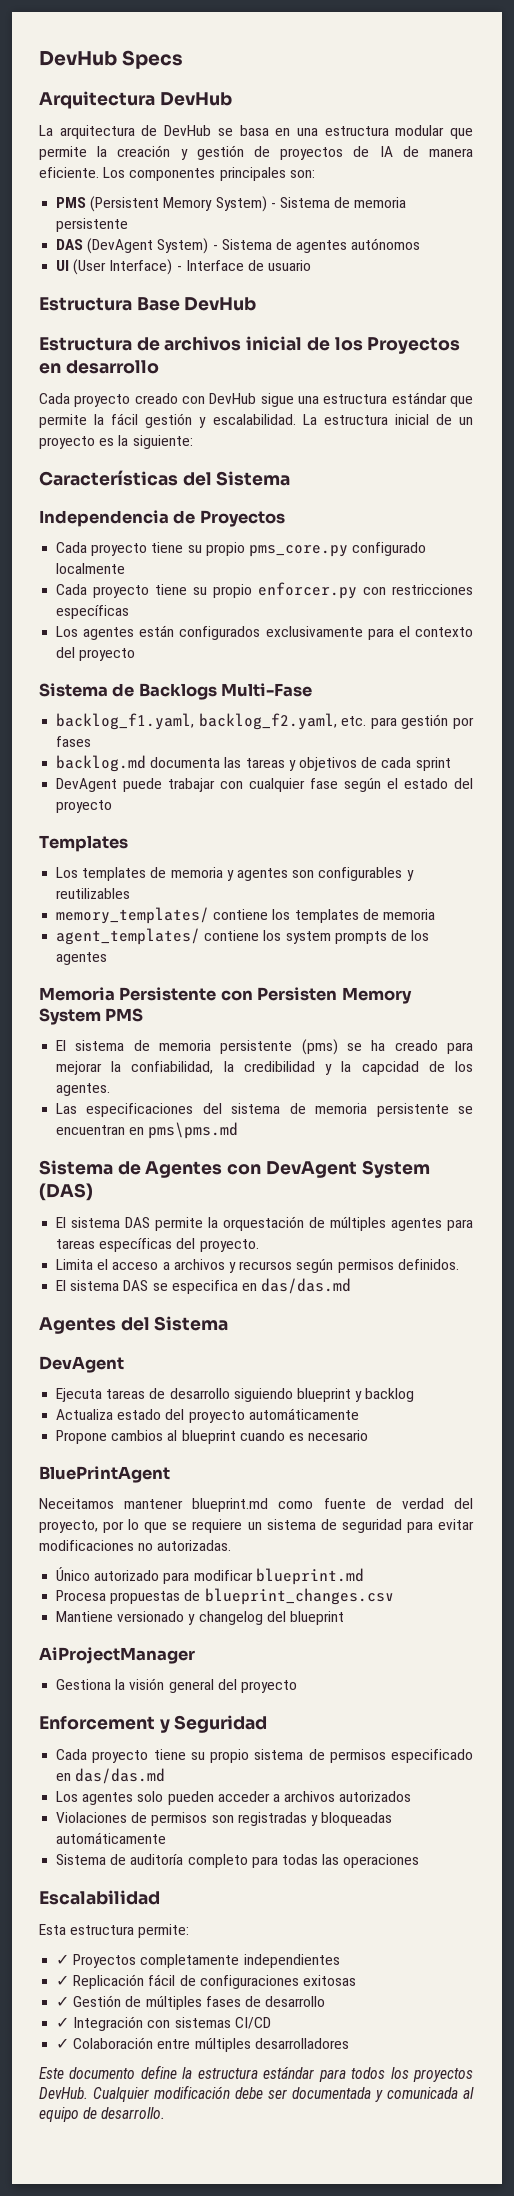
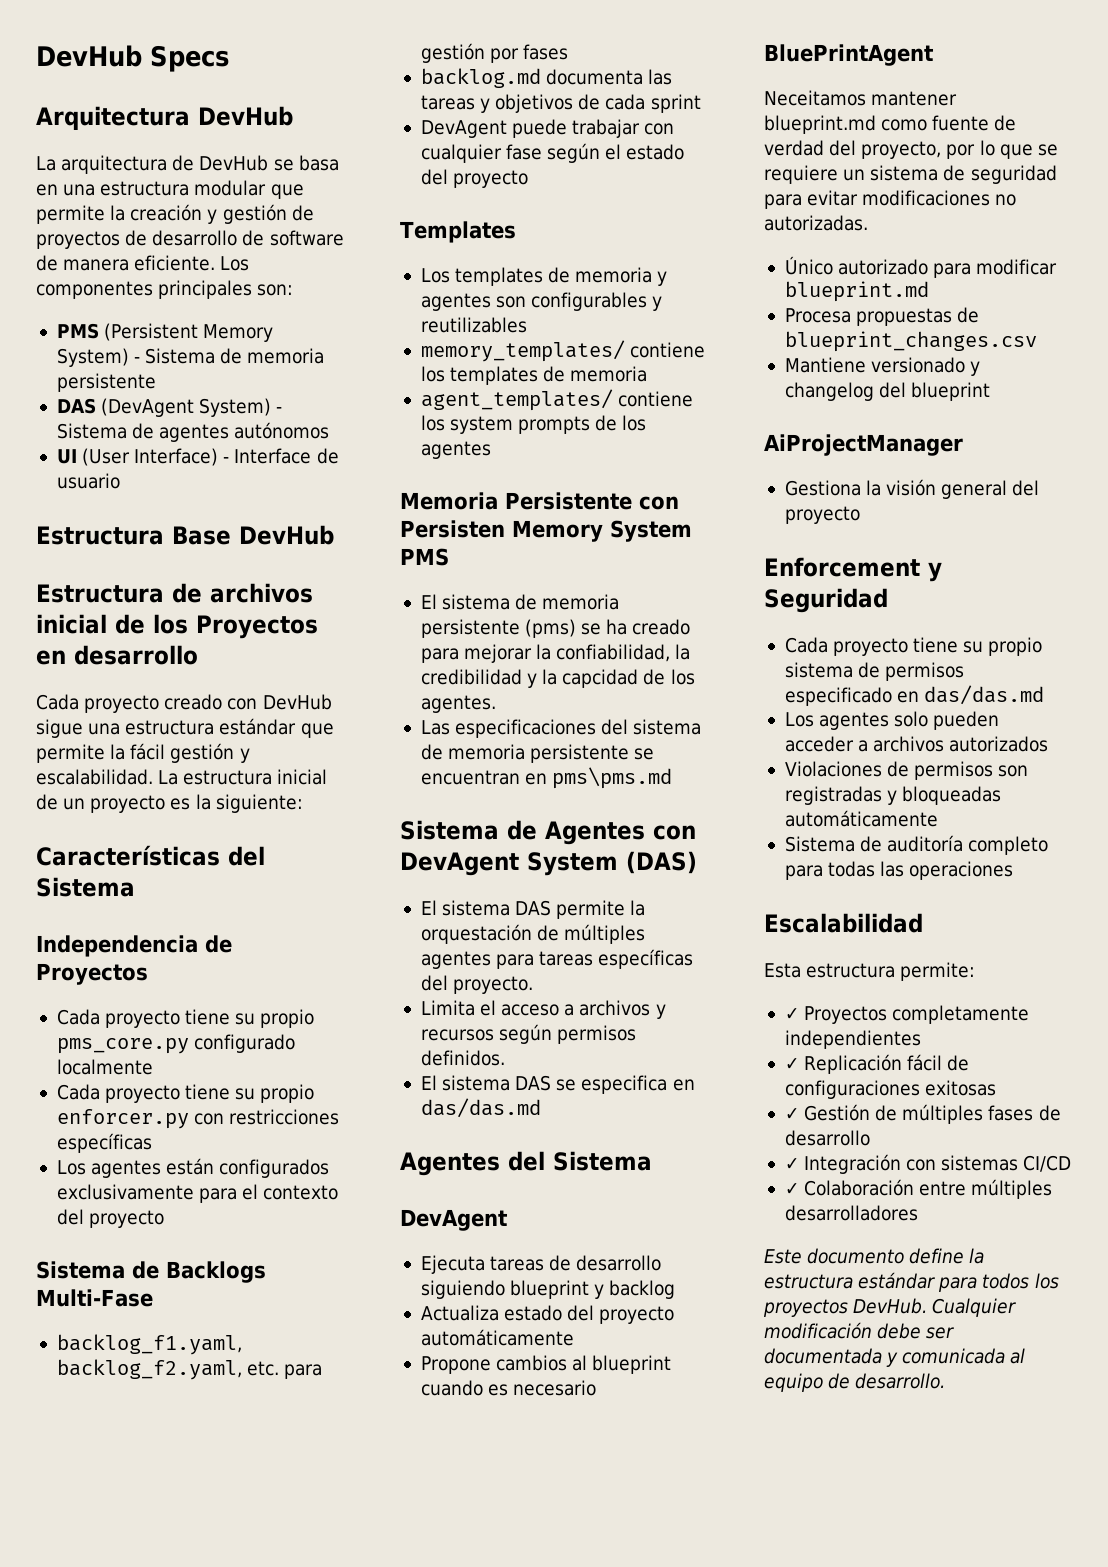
[379,146,393,157] IA -> [152,230,344,246] desarrollo de software

